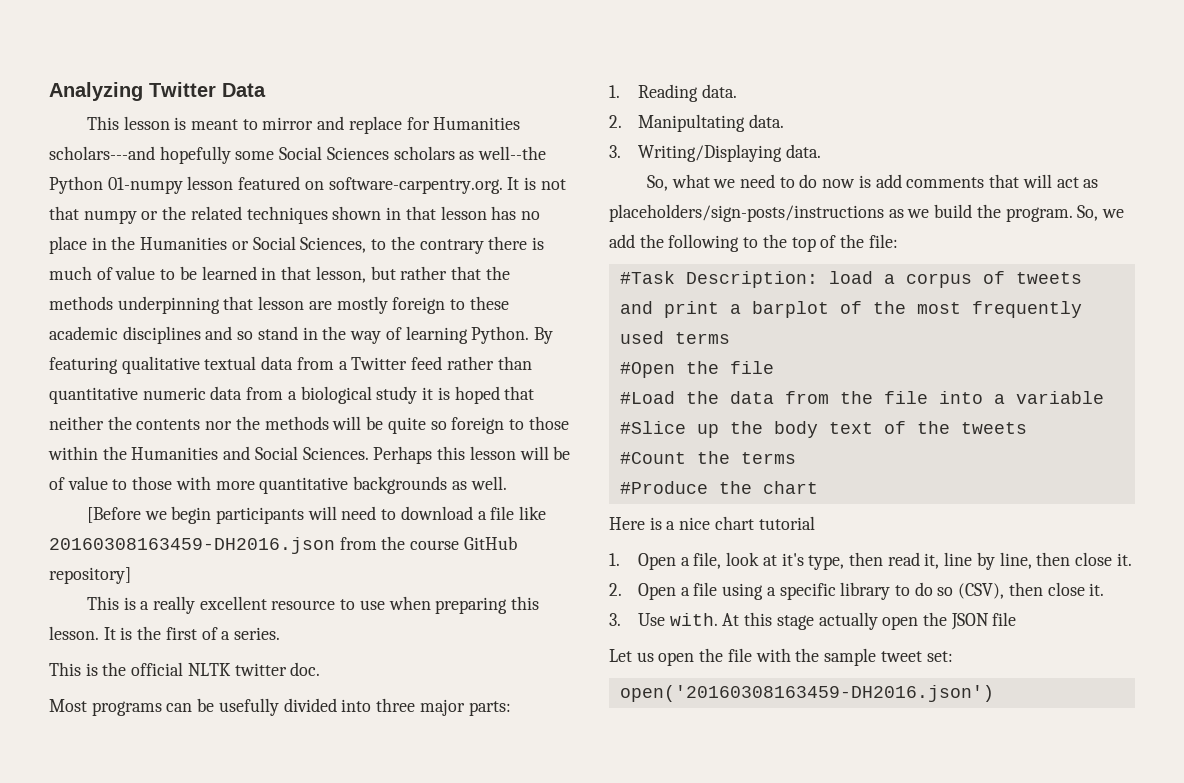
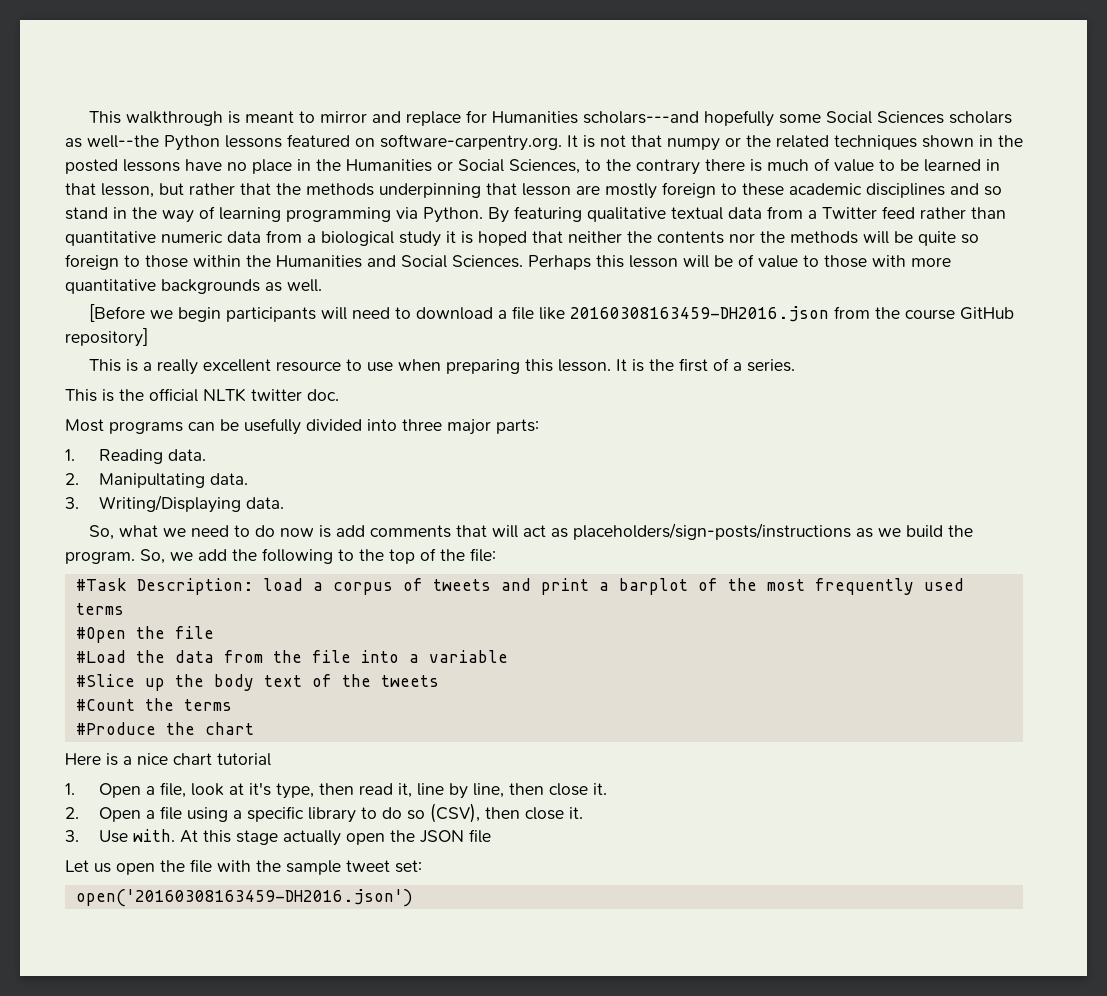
[49,82,266,101] [86,116,170,130] Analyzing Twitter Data // This lesson -> [89,111,224,126] This walkthrough
[107,176,234,194] 01-numpy lesson -> [225,135,282,148] lessons
[405,206,517,220] that lesson has -> [998,135,1023,147] [65,159,222,174] the posted lessons have
(468, 335) none -> [286,207,418,222] programming via

